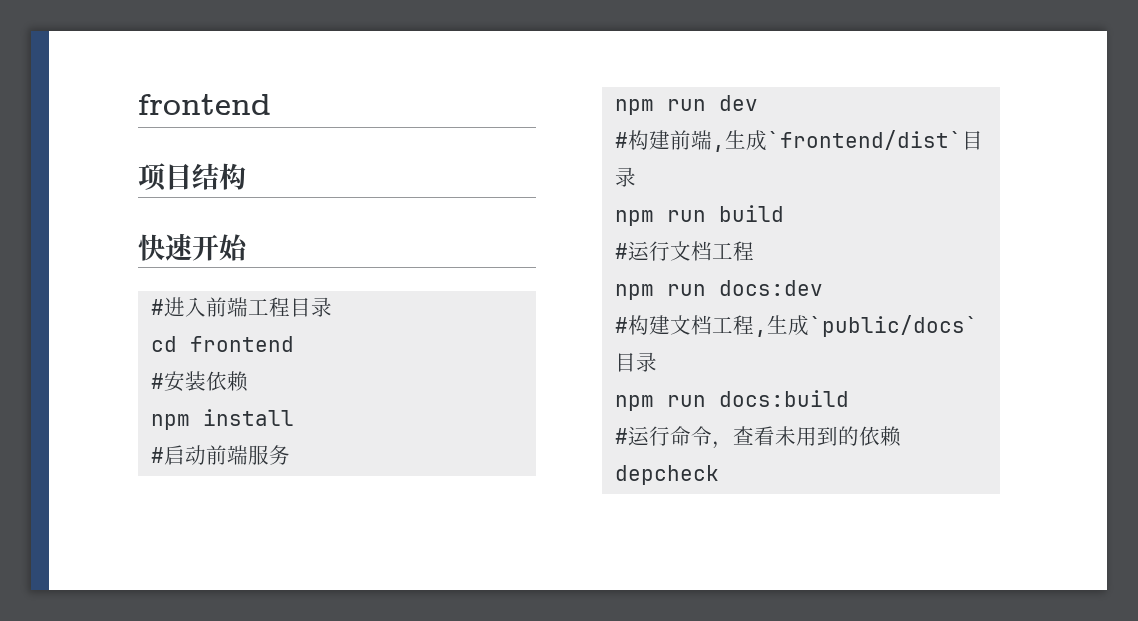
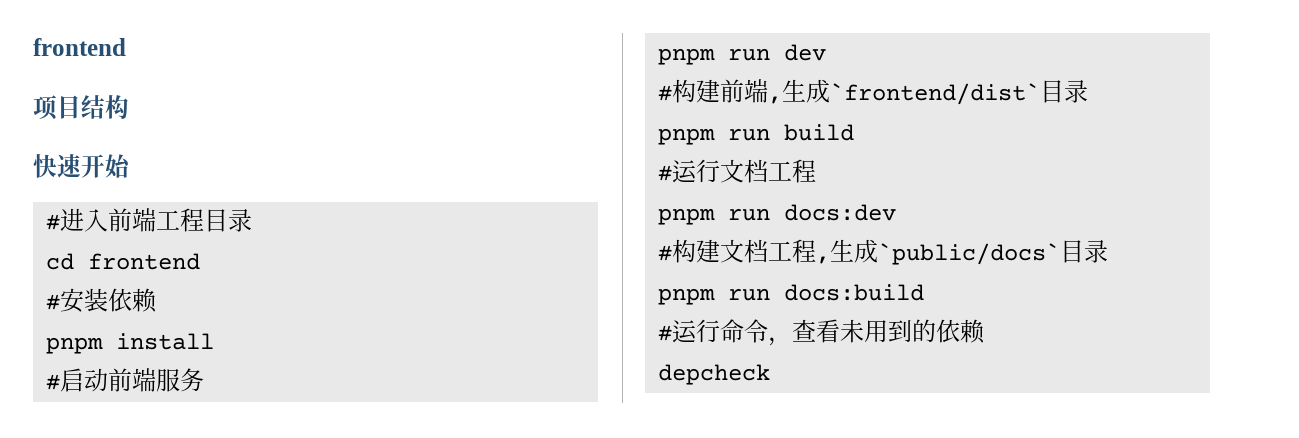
[151,414,191,430] npm -> [45,337,103,354] pnpm
[615,99,655,115] npm -> [657,48,715,65] pnpm
[615,210,655,226] npm -> [657,128,715,145] pnpm
[615,284,655,300] npm -> [657,208,715,225] pnpm
[615,395,655,411] npm -> [657,288,715,305] pnpm

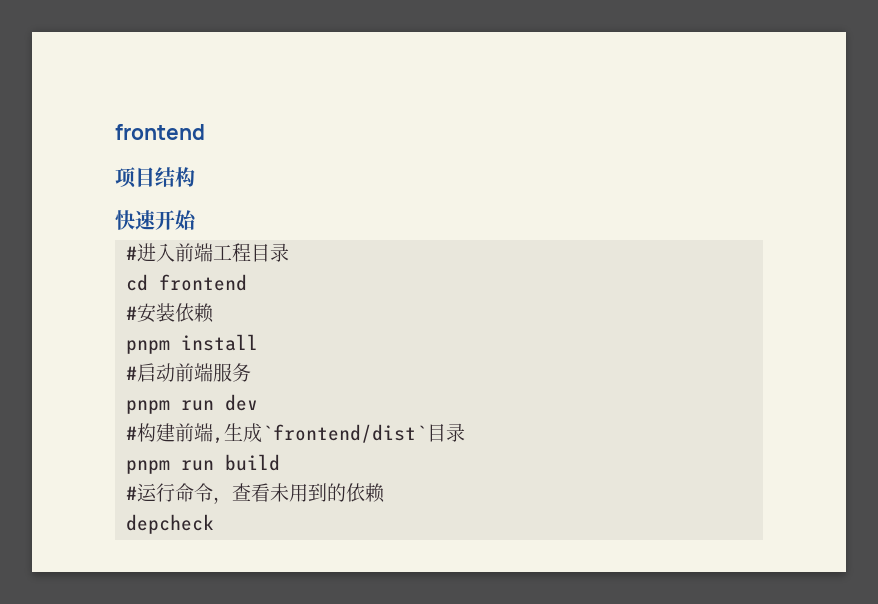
[657,159,816,183] [657,204,896,225] [657,239,1108,265] [657,284,924,305] // #运行文档工程 // pnpm run docs:dev // #构建文档工程,生成`public/docs`目录 // pnpm run docs:build -> (280, 462) none

